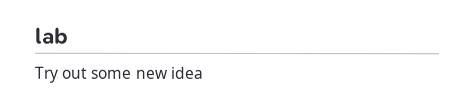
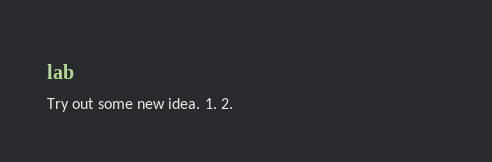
[169,66,203,79] idea -> [168,98,233,109] idea. 1. 2.

